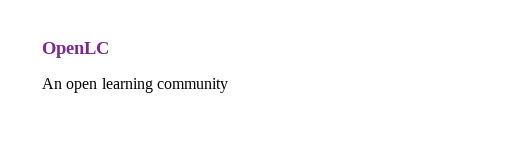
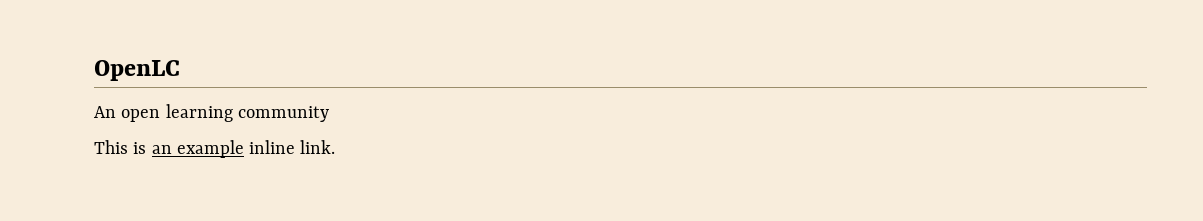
(228, 85) none -> [94,140,336,158] // This is an example inline link.

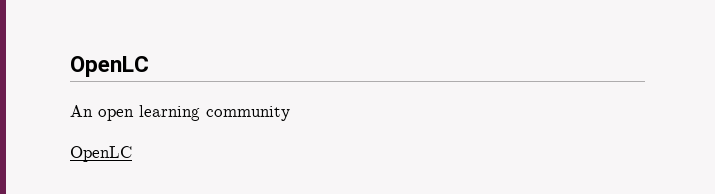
[94,140,336,158] This is an example inline link. -> [70,146,132,162] OpenLC

